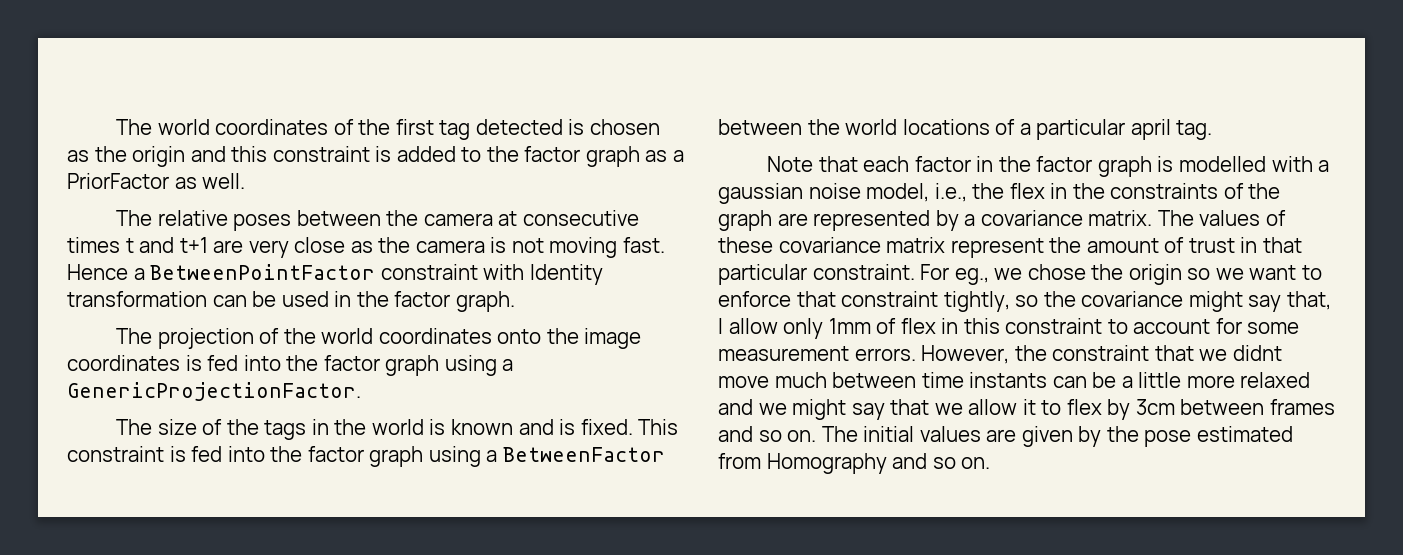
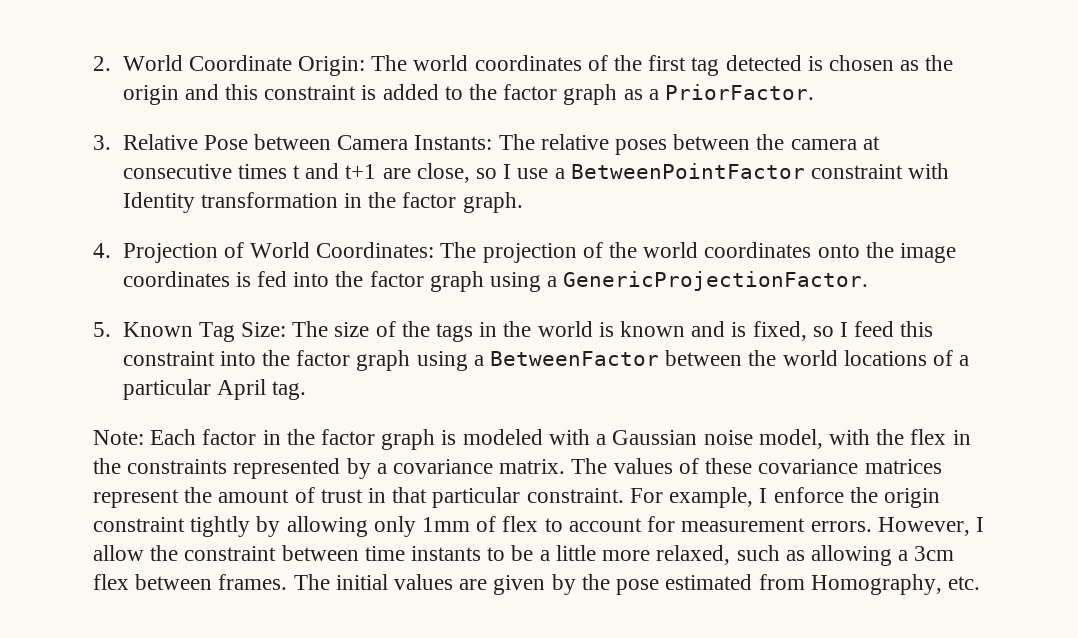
(116, 127) none -> [93,55,365,76] 2. World Coordinate Origin:
[67,173,246,189] PriorFactor as well. // -> [665,84,815,100] [93,134,493,150] PriorFactor. // 3. Relative Pose between Camera Instants:
[248,237,665,258] [67,264,128,280] very close as the camera is not moving fast. Hence -> [416,163,549,183] close, so I use
[212,291,329,307] can be used -> (338, 200) none
(515, 301) none -> [93,242,435,263] 4. Projection of World Coordinates:
(361, 391) none -> [93,322,286,342] 5. Known Tag Size:
[580,419,679,435] [67,446,223,462] fixed. This constraint is fed -> [752,321,934,341] [122,351,215,366] fixed, so I feed this constraint
[1130,119,1171,140] april -> [216,379,266,400] April
[767,156,910,172] Note that each -> [93,429,197,445] Note: Each
[1178,156,1266,172] modelled -> [462,429,543,445] modeled
[718,183,803,204] gaussian -> [612,430,698,445] Gaussian
[934,183,967,202] i.e., -> [828,429,870,445] with
[1223,183,1281,199] [718,210,808,231] of the graph are -> (228, 466) none
[886,237,946,253] matrix -> [864,459,942,474] matrices
[954,264,1322,285] [718,291,1331,312] [718,318,778,334] eg., we chose the origin so we want to enforce that constraint tightly, so the covariance might say that, I allow -> [669,487,940,508] [93,516,368,537] example, I enforce the origin constraint tightly by allowing
[941,318,1103,334] in this constraint -> (539, 524) none
[1247,322,1300,334] some -> (676, 524) none
[1014,345,1282,361] [718,372,827,388] the constraint that we didnt move much -> [975,517,984,532] [93,545,277,561] I allow the constraint
[1052,376,1087,388] can -> [487,547,506,561] to
[1240,372,1311,388] [718,399,1335,420] [718,426,817,442] relaxed and we might say that we allow it to flex by 3cm between frames and so on. -> [656,545,955,566] [93,574,288,590] relaxed, such as allowing a 3cm flex between frames.
[766,453,991,474] Homography and so on. -> [810,574,980,595] Homography, etc.

